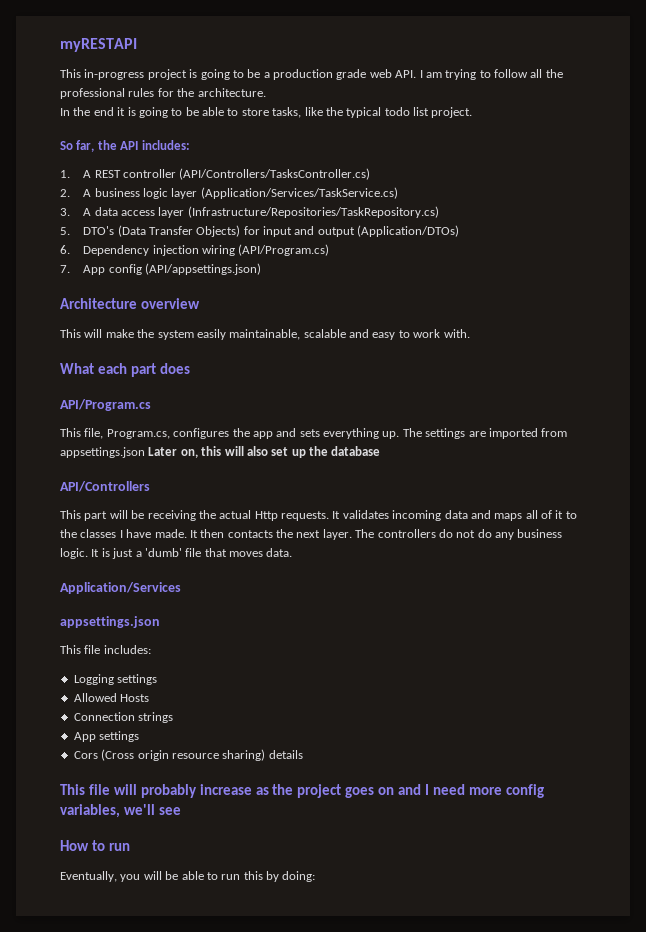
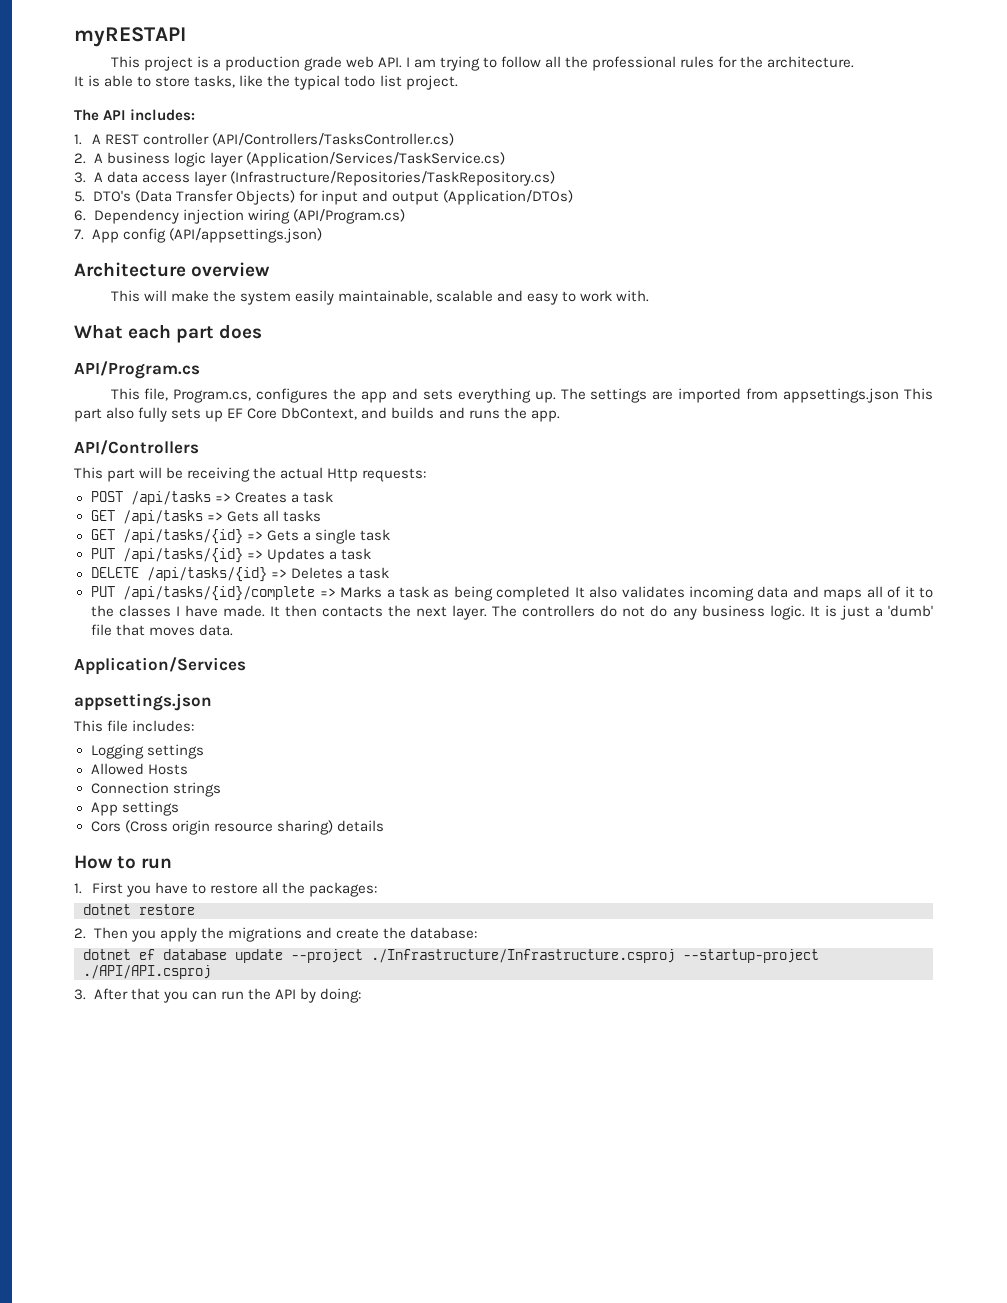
[84,69,145,80] in-progress -> (140, 62) none
[200,69,261,80] going to be -> (209, 62) none
[60,107,199,118] In the end it is going to be -> [74,75,101,87] It is
[60,140,117,152] So far, the -> [74,109,99,121] The
[148,446,381,458] Later on, this will also set up the database -> [904,388,933,400] [74,407,560,422] This part also fully sets up EF Core DbContext, and builds and runs the app.
[281,511,341,521] requests. It -> [362,468,427,482] [90,491,333,505] [90,510,321,524] [90,529,390,544] [90,548,371,563] [90,567,389,582] [90,586,618,601] requests: // POST /api/tasks => Creates a task // GET /api/tasks => Gets all tasks // GET /api/tasks/{id} => Gets a single task // PUT /api/tasks/{id} => Updates a task // DELETE /api/tasks/{id} => Deletes a task // PUT /api/tasks/{id}/complete => Marks a task as being completed It also
[60,784,544,798] [60,804,181,818] [60,840,130,851] [60,871,263,882] This file will probably increase as the project goes on and I need more config variables, we'll see // How to run // Eventually, you will be able to run this -> [74,855,173,869] [74,882,378,897] [83,904,195,915] [74,927,477,942] [83,949,819,963] [83,965,211,979] [74,988,296,1003] How to run // 1. First you have to restore all the packages: // dotnet restore // 2. Then you apply the migrations and create the database: // dotnet ef database update --project ./Infrastructure/Infrastructure.csproj --startup-project ./API/API.csproj // 3. After that you can run the API

